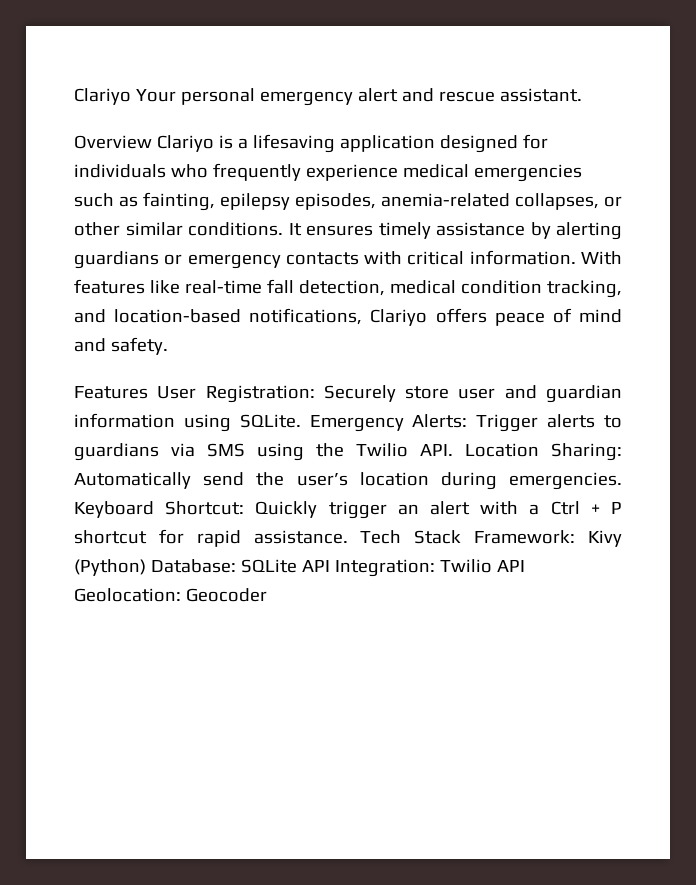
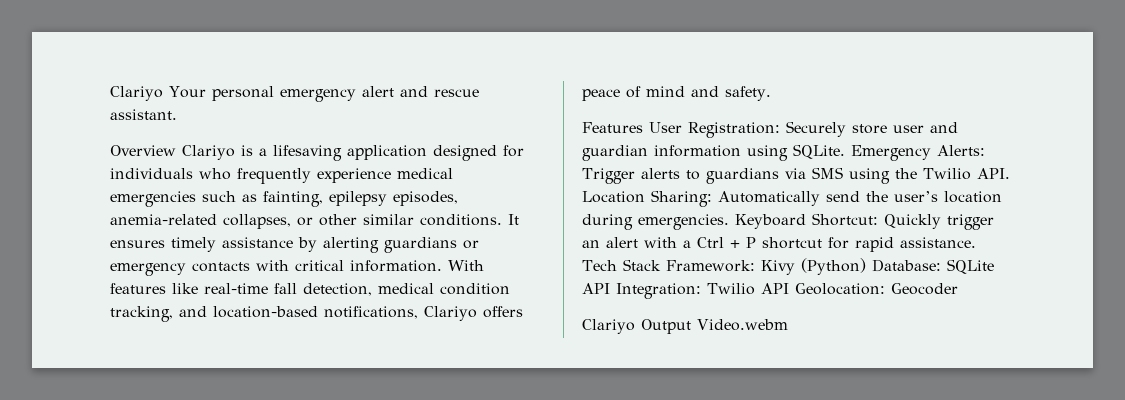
(267, 595) none -> [582,319,788,334] // Clariyo Output Video.webm

